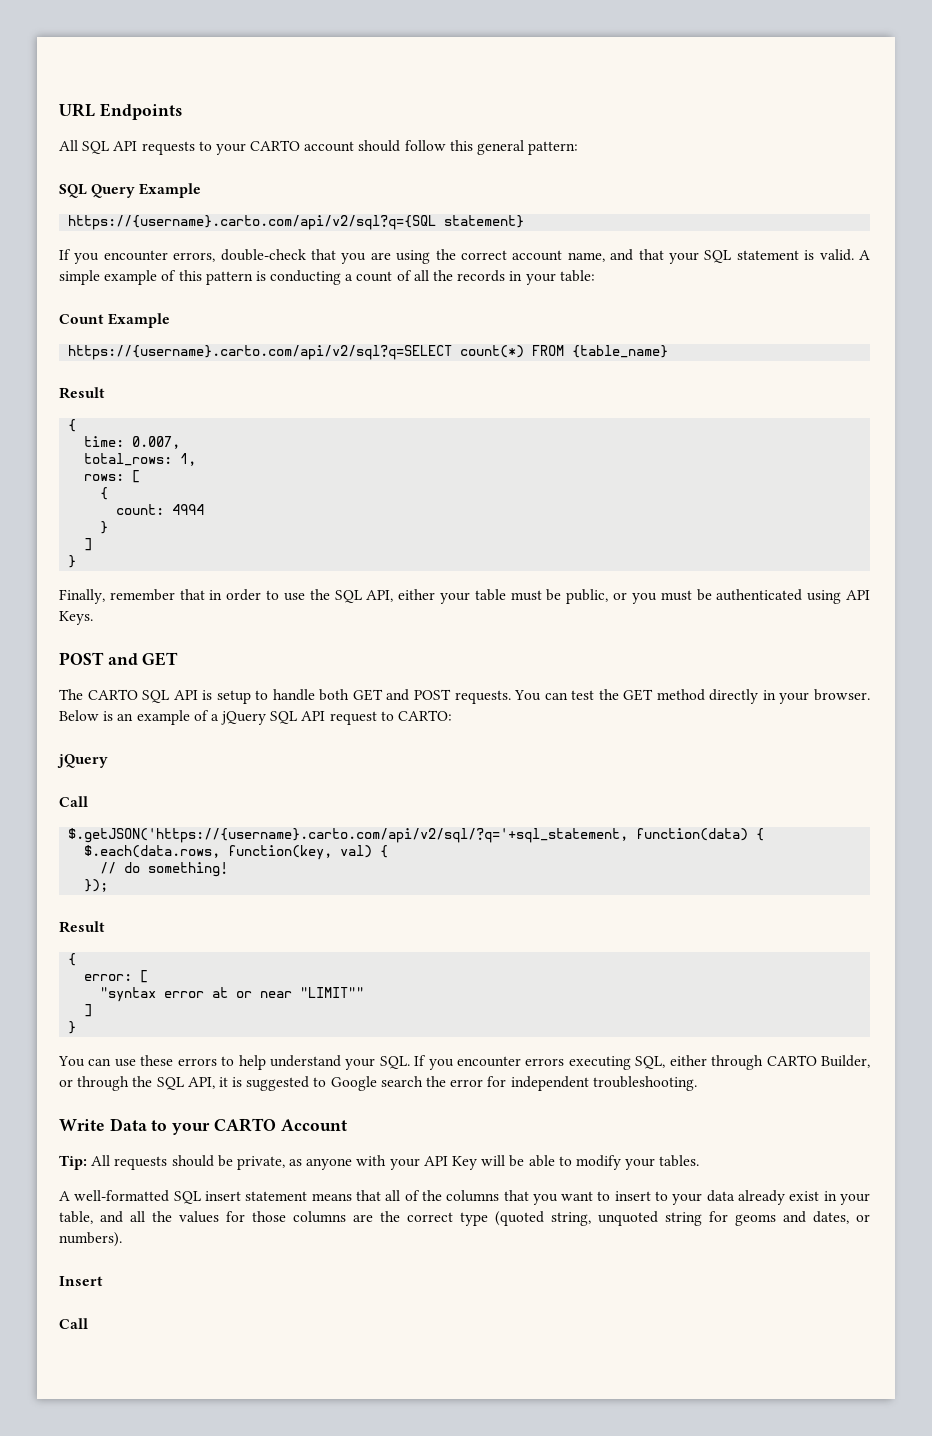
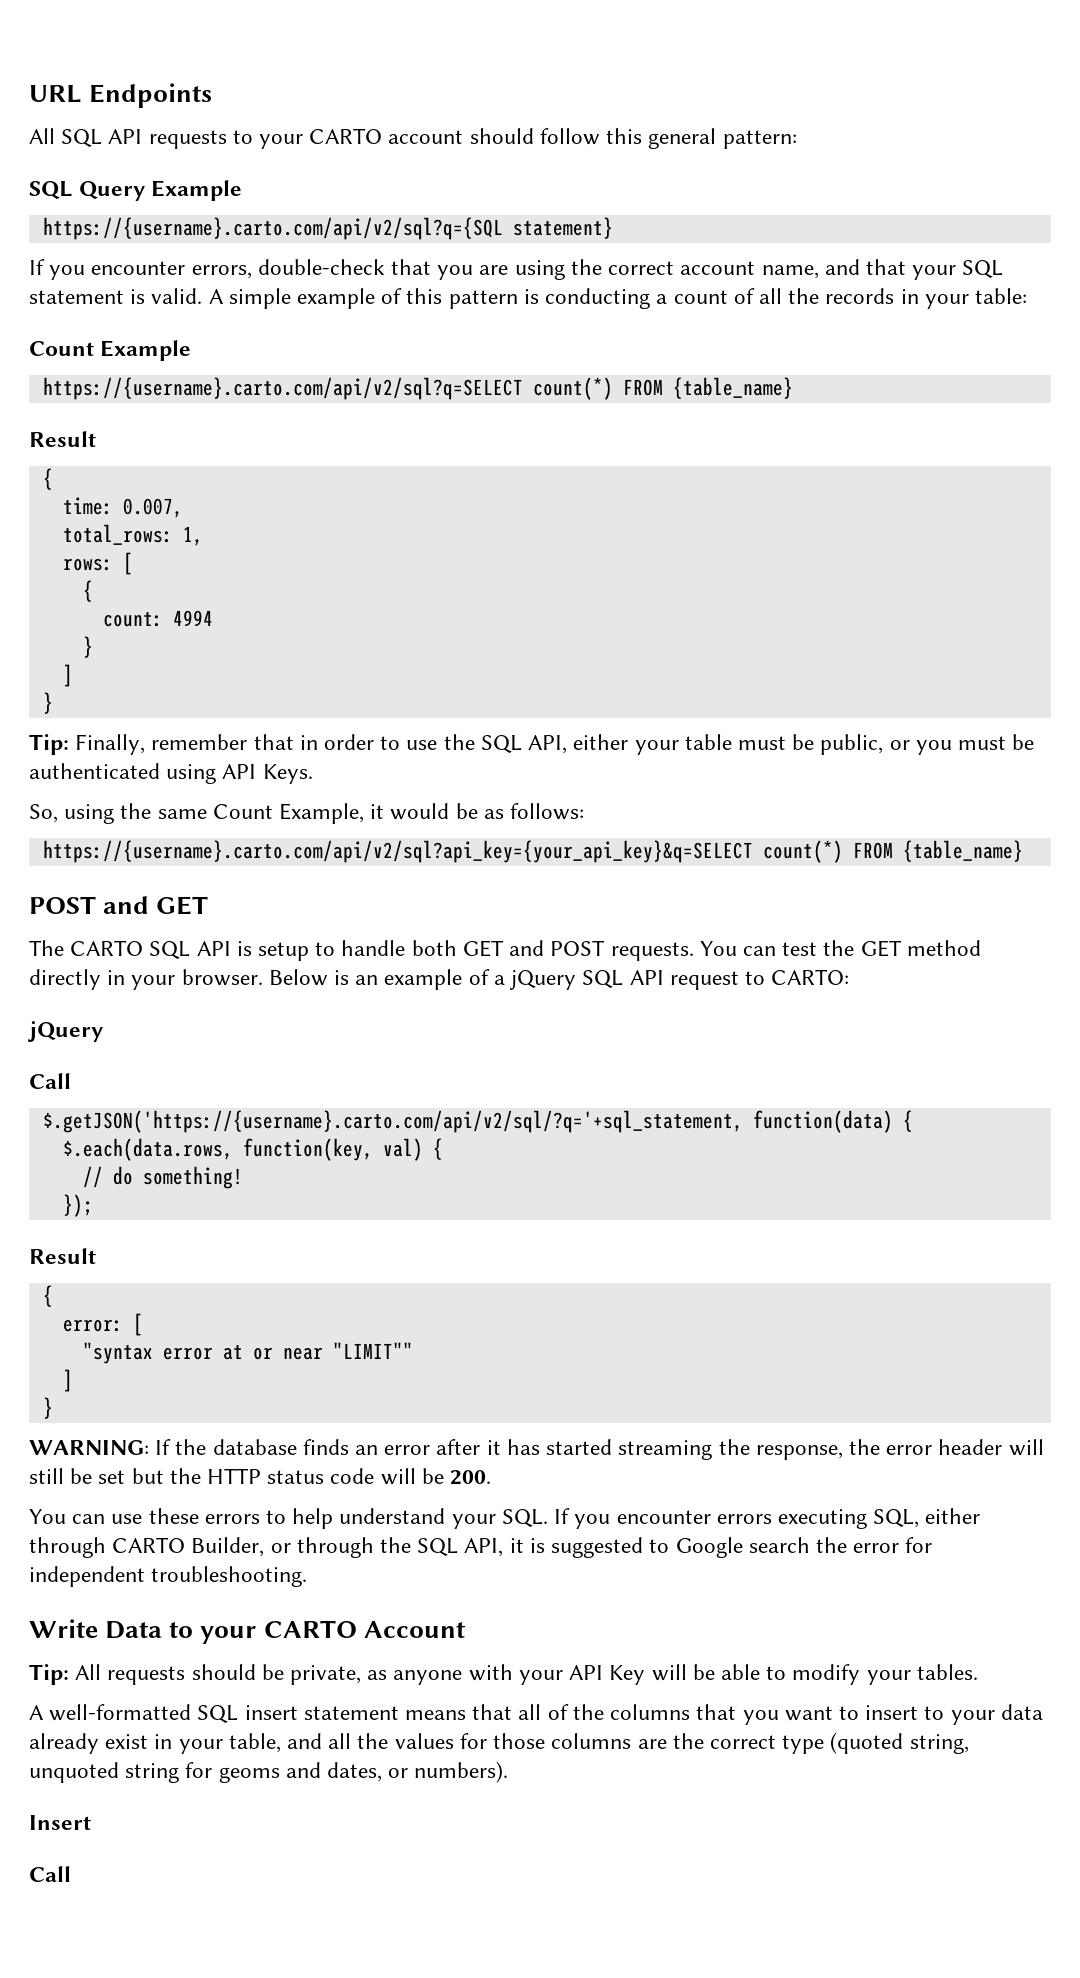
(77, 561) none -> [29,734,69,755] Tip:
(93, 618) none -> [29,803,585,824] [42,840,1023,863] // So, using the same Count Example, it would be as follows: // https://{username}.carto.com/api/v2/sql?api_key={your_api_key}&q=SELECT count(*) FROM {table_name}
(77, 1027) none -> [29,1439,1044,1460] [29,1468,492,1485] // WARNING: If the database finds an error after it has started streaming the response, the error header will still be set but the HTTP status code will be 200.

